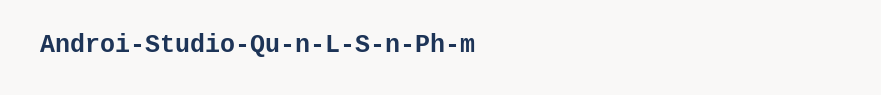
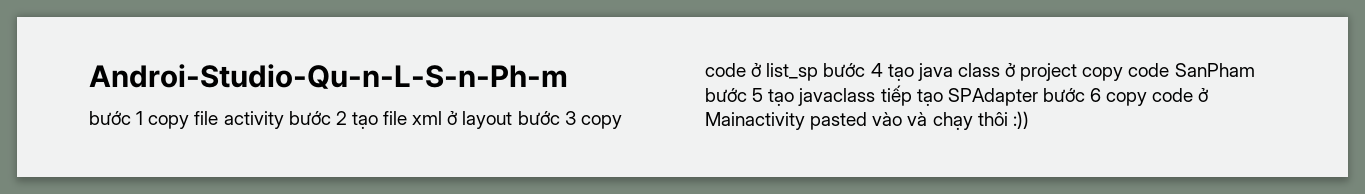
(475, 45) none -> [89,111,622,129] [705,63,1255,81] [705,85,1209,106] [705,111,1029,130] // bước 1 copy file activity bước 2 tạo file xml ở layout bước 3 copy code ở list_sp bước 4 tạo java class ở project copy code SanPham bước 5 tạo javaclass tiếp tạo SPAdapter bước 6 copy code ở Mainactivity pasted vào và chạy thôi :))

